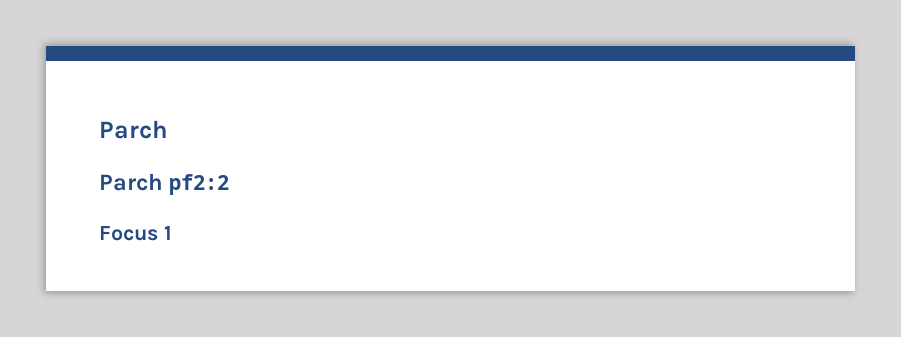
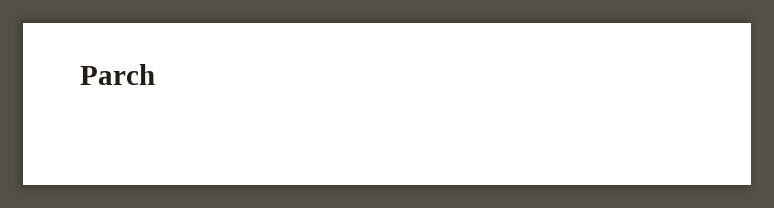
[99,120,168,139] [99,173,230,195] [99,225,172,241] Parch // Parch pf2:2 // Focus 1 -> [80,64,155,85] Parch

